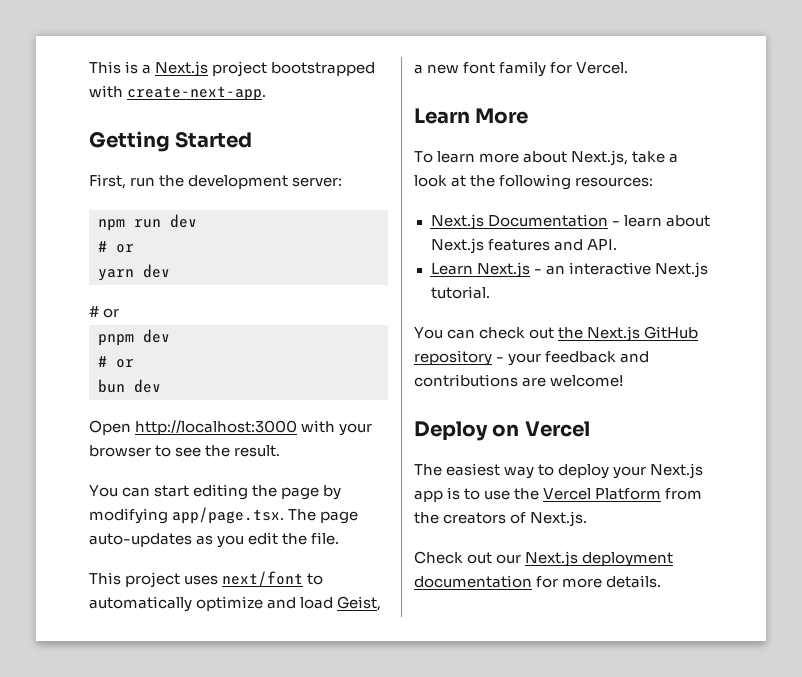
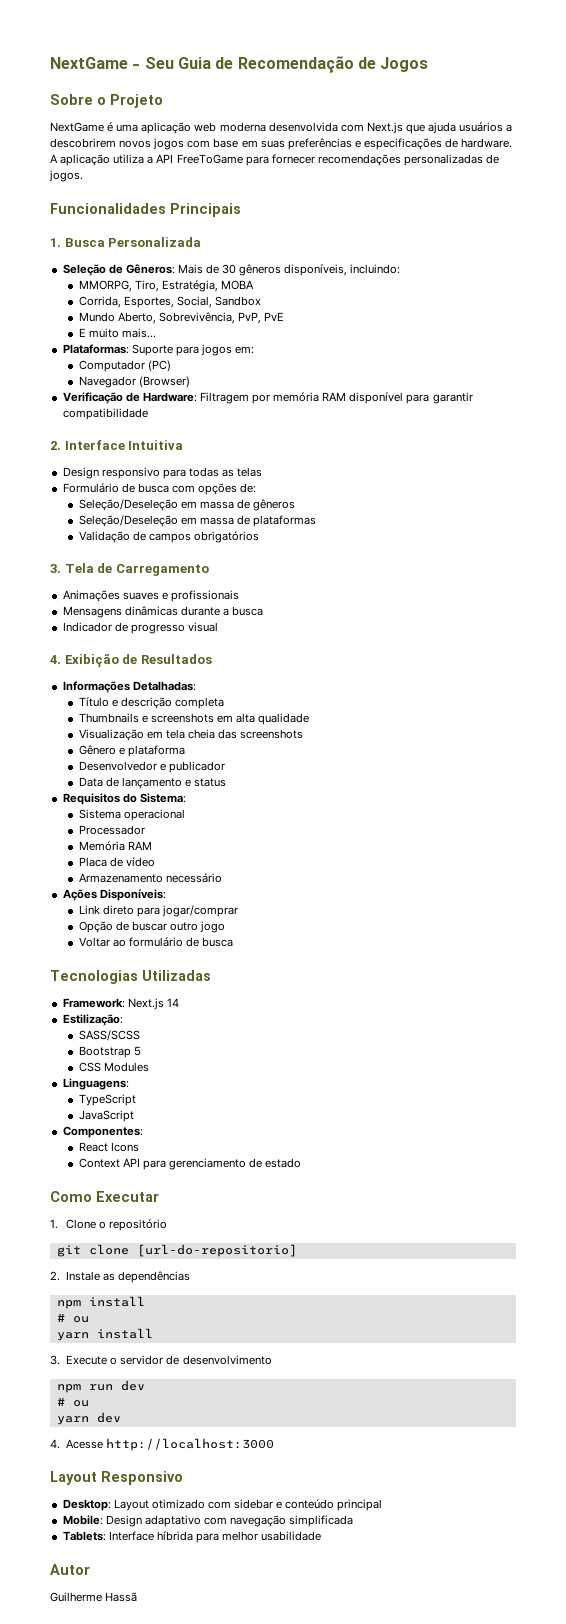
[89,61,376,77] [89,85,267,101] [89,131,253,152] [89,174,343,189] This is a Next.js project bootstrapped with create-next-app. // Getting Started // First, run the development server: -> [50,56,429,73] [50,94,163,108] [50,122,513,134] [50,138,513,150] [50,154,500,166] [49,170,83,182] [50,203,241,217] [50,237,202,247] [62,264,401,276] [78,280,255,292] [78,296,262,308] [78,312,285,324] [78,328,156,338] [62,344,255,356] [78,360,171,372] [78,376,190,388] [62,392,473,404] [62,408,148,420] [50,440,184,450] [62,467,263,479] [62,483,257,495] [78,499,296,511] [78,515,317,527] [78,531,260,543] [50,563,209,576] [62,590,239,602] [62,606,264,618] [62,622,218,634] [50,653,212,668] [62,681,196,693] [78,697,225,709] [78,713,310,725] [78,729,304,741] [78,745,185,757] [78,761,225,773] [78,777,227,789] [62,793,186,805] [78,809,185,821] [78,825,145,835] [78,841,152,851] [78,857,155,867] [78,873,222,883] [62,889,166,901] [78,905,239,917] [78,921,226,933] [78,937,234,947] [50,970,211,984] [62,998,179,1010] [62,1014,123,1026] [78,1030,140,1041] [78,1046,141,1058] [78,1062,149,1072] [62,1078,129,1090] [78,1094,136,1106] [78,1110,134,1122] [62,1126,143,1138] [78,1142,139,1152] [78,1158,302,1170] [50,1191,159,1202] [50,1219,168,1231] [56,1244,297,1257] [50,1271,191,1283] [56,1296,145,1309] [56,1313,89,1323] [56,1328,153,1341] [50,1355,272,1365] NextGame - Seu Guia de Recomendação de Jogos // Sobre o Projeto // NextGame é uma aplicação web moderna desenvolvida com Next.js que ajuda usuários a descobrirem novos jogos com base em suas preferências e especificações de hardware. A aplicação utiliza a API FreeToGame para fornecer recomendações personalizadas de jogos. // Funcionalidades Principais // 1. Busca Personalizada // Seleção de Gêneros: Mais de 30 gêneros disponíveis, incluindo: // MMORPG, Tiro, Estratégia, MOBA // Corrida, Esportes, Social, Sandbox // Mundo Aberto, Sobrevivência, PvP, PvE // E muito mais... // Plataformas: Suporte para jogos em: // Computador (PC) // Navegador (Browser) // Verificação de Hardware: Filtragem por memória RAM disponível para garantir compatibilidade // 2. Interface Intuitiva // Design responsivo para todas as telas // Formulário de busca com opções de: // Seleção/Deseleção em massa de gêneros // Seleção/Deseleção em massa de plataformas // Validação de campos obrigatórios // 3. Tela de Carregamento // Animações suaves e profissionais // Mensagens dinâmicas durante a busca // Indicador de progresso visual // 4. Exibição de Resultados // Informações Detalhadas: // Título e descrição completa // Thumbnails e screenshots em alta qualidade // Visualização em tela cheia das screenshots // Gênero e plataforma // Desenvolvedor e publicador // Data de lançamento e status // Requisitos do Sistema: // Sistema operacional // Processador // Memória RAM // Placa de vídeo // Armazenamento necessário // Ações Disponíveis: // Link direto para jogar/comprar // Opção de buscar outro jogo // Voltar ao formulário de busca // Tecnologias Utilizadas // Framework: Next.js 14 // Estilização: // SASS/SCSS // Bootstrap 5 // CSS Modules // Linguagens: // TypeScript // JavaScript // Componentes: // React Icons // Context API para gerenciamento de estado // Como Executar // 1. Clone o repositório // git clone [url-do-repositorio] // 2. Instale as dependências // npm install // # ou // yarn install // 3. Execute o servidor de desenvolvimento
[116,244,134,253] or -> [72,1400,89,1407] ou
[89,306,120,318] [98,329,170,346] [98,356,134,368] [98,379,161,393] [89,420,373,436] [89,445,281,457] [89,484,342,500] [89,507,359,524] [89,532,340,548] [89,571,324,588] [89,596,382,612] [414,61,629,77] [414,108,529,124] [414,150,679,166] [414,174,654,190] [430,214,710,230] [430,238,617,254] [430,262,708,278] [430,286,490,299] [414,326,699,342] [414,350,650,366] [414,374,624,387] [414,421,590,441] [414,463,704,479] [414,487,703,502] [414,511,588,527] [414,551,674,567] [414,575,662,588] # or // pnpm dev // # or // bun dev // Open http://localhost:3000 with your browser to see the result. // You can start editing the page by modifying app/page.tsx. The page auto-updates as you edit the file. // This project uses next/font to automatically optimize and load Geist, a new font family for Vercel. // Learn More // To learn more about Next.js, take a look at the following resources: // Next.js Documentation - learn about Next.js features and API. // Learn Next.js - an interactive Next.js tutorial. // You can check out the Next.js GitHub repository - your feedback and contributions are welcome! // Deploy on Vercel // The easiest way to deploy your Next.js app is to use the Vercel Platform from the creators of Next.js. // Check out our Next.js deployment documentation for more details. -> [50,1438,275,1451] [50,1471,183,1485] [62,1499,383,1511] [62,1515,354,1527] [62,1531,322,1543] [50,1564,90,1575] [50,1592,138,1602] 4. Acesse http://localhost:3000 // Layout Responsivo // Desktop: Layout otimizado com sidebar e conteúdo principal // Mobile: Design adaptativo com navegação simplificada // Tablets: Interface híbrida para melhor usabilidade // Autor // Guilherme Hassã

